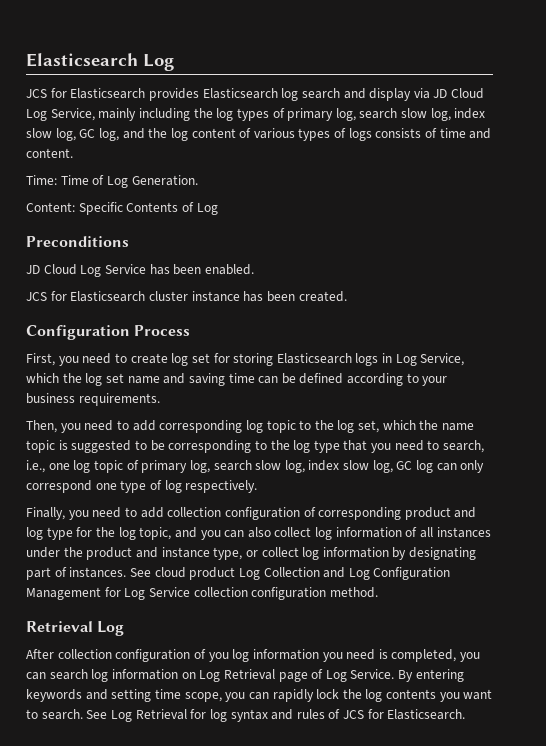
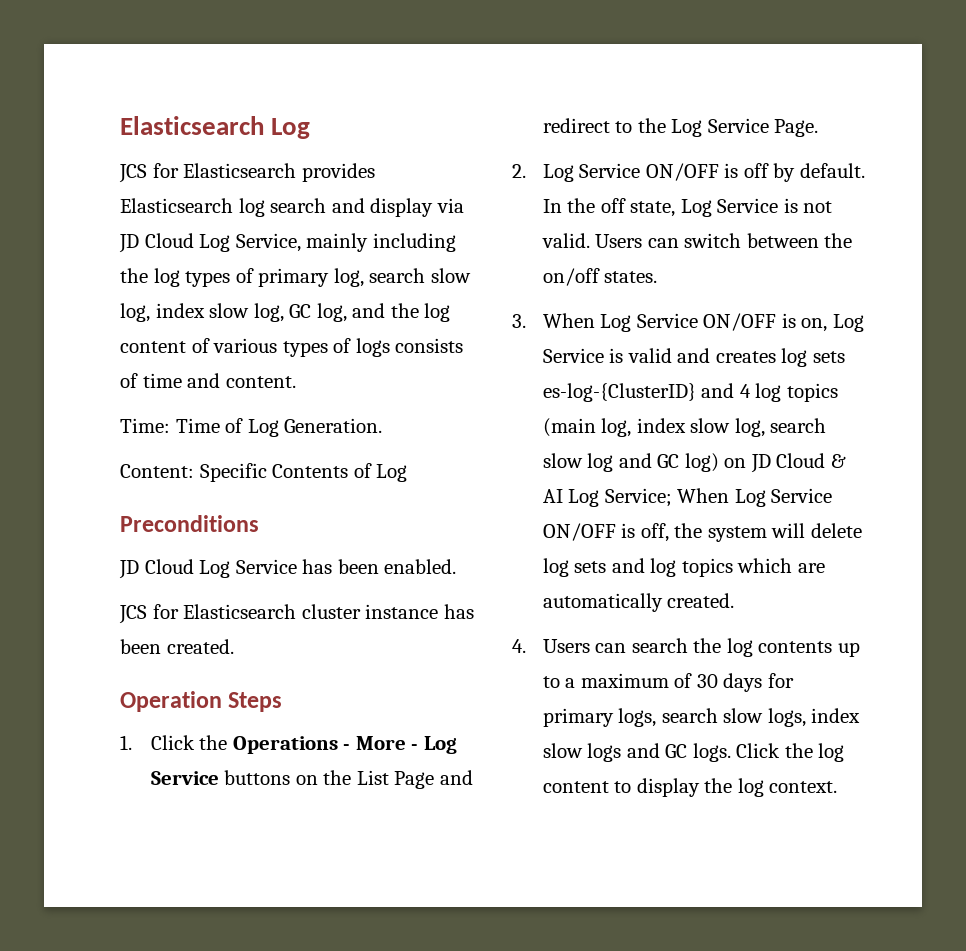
[26,325,191,340] [26,353,465,366] [26,373,448,386] [26,393,160,406] [26,420,475,433] [26,440,485,453] [26,460,485,473] [26,480,258,493] [26,507,477,520] [26,527,491,540] [26,547,477,560] [26,567,451,580] [26,587,378,600] [26,621,125,636] [26,649,481,662] [26,669,464,682] [26,689,493,702] [26,709,466,722] Configuration Process // First, you need to create log set for storing Elasticsearch logs in Log Service, which the log set name and saving time can be defined according to your business requirements. // Then, you need to add corresponding log topic to the log set, which the name topic is suggested to be corresponding to the log type that you need to search, i.e., one log topic of primary log, search slow log, index slow log, GC log can only correspond one type of log respectively. // Finally, you need to add collection configuration of corresponding product and log type for the log topic, and you can also collect log information of all instances under the product and instance type, or collect log information by designating part of instances. See cloud product Log Collection and Log Configuration Management for Log Service collection configuration method. // Retrieval Log // After collection configuration of you log information you need is completed, you can search log information on Log Retrieval page of Log Service. By entering keywords and setting time scope, you can rapidly lock the log contents you want to search. See Log Retrieval for log syntax and rules of JCS for Elasticsearch. -> [120,691,283,712] [120,735,457,754] [150,770,473,789] [542,118,819,137] [512,163,865,182] [542,198,833,217] [541,233,853,248] [542,268,658,286] [512,313,864,332] [542,348,845,367] [542,383,838,402] [542,418,827,437] [542,453,847,473] [542,488,833,507] [542,523,862,542] [542,558,825,577] [542,593,735,612] [512,638,860,657] [542,673,794,692] [542,708,861,727] [542,743,845,762] [542,778,838,797] Operation Steps // 1. Click the Operations - More - Log Service buttons on the List Page and redirect to the Log Service Page. // 2. Log Service ON/OFF is off by default. In the off state, Log Service is not valid. Users can switch between the on/off states. // 3. When Log Service ON/OFF is on, Log Service is valid and creates log sets es-log-{ClusterID} and 4 log topics (main log, index slow log, search slow log and GC log) on JD Cloud & AI Log Service; When Log Service ON/OFF is off, the system will delete log sets and log topics which are automatically created. // 4. Users can search the log contents up to a maximum of 30 days for primary logs, search slow logs, index slow logs and GC logs. Click the log content to display the log context.

